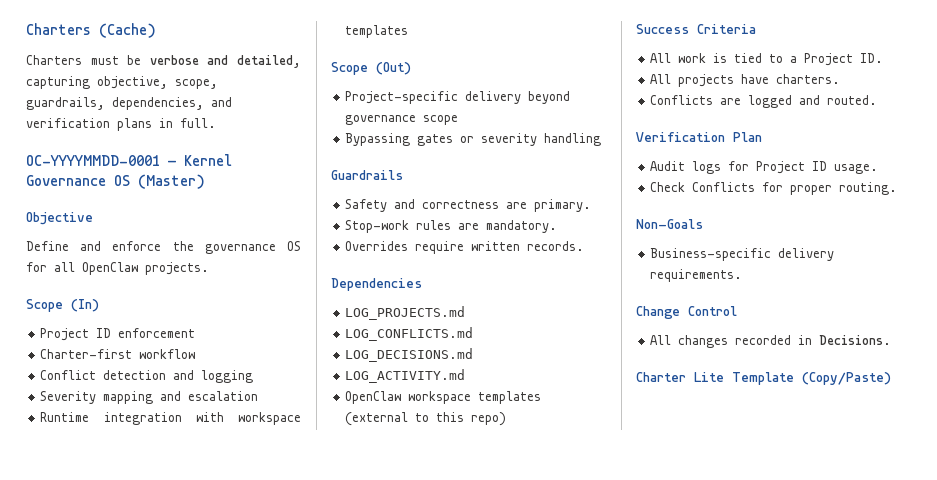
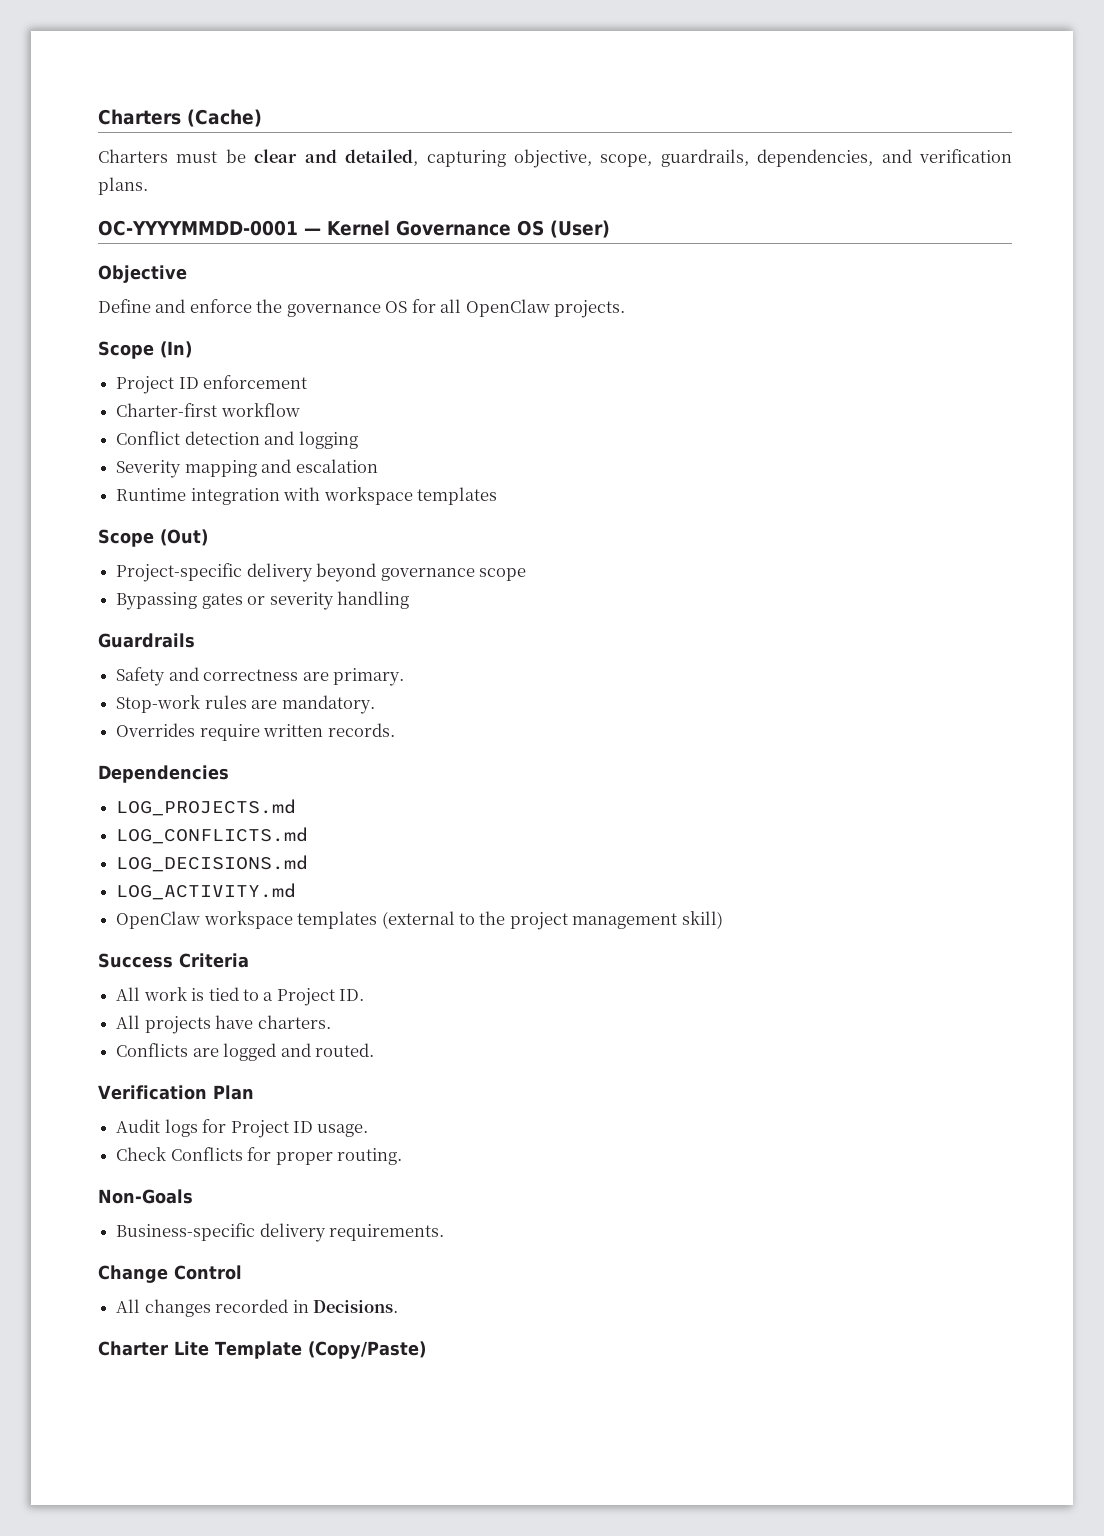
[149,55,199,65] verbose -> [254,149,298,163] clear
[117,118,216,131] plans in full. -> [98,177,148,195] plans.
[138,174,205,189] (Master) -> [549,220,610,238] (User)
[436,412,507,426] this repo) -> [479,911,723,930] the project management skill)

